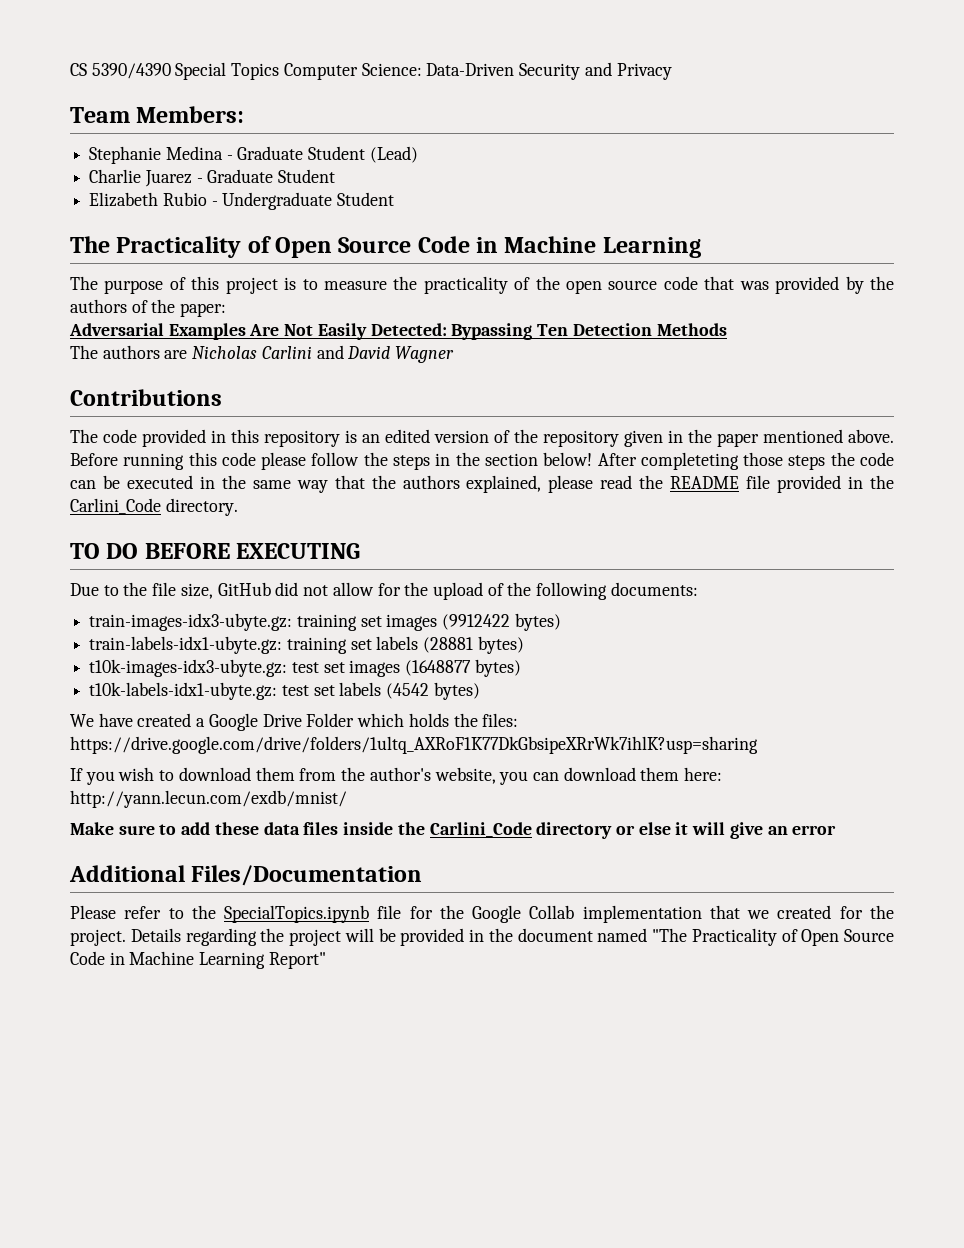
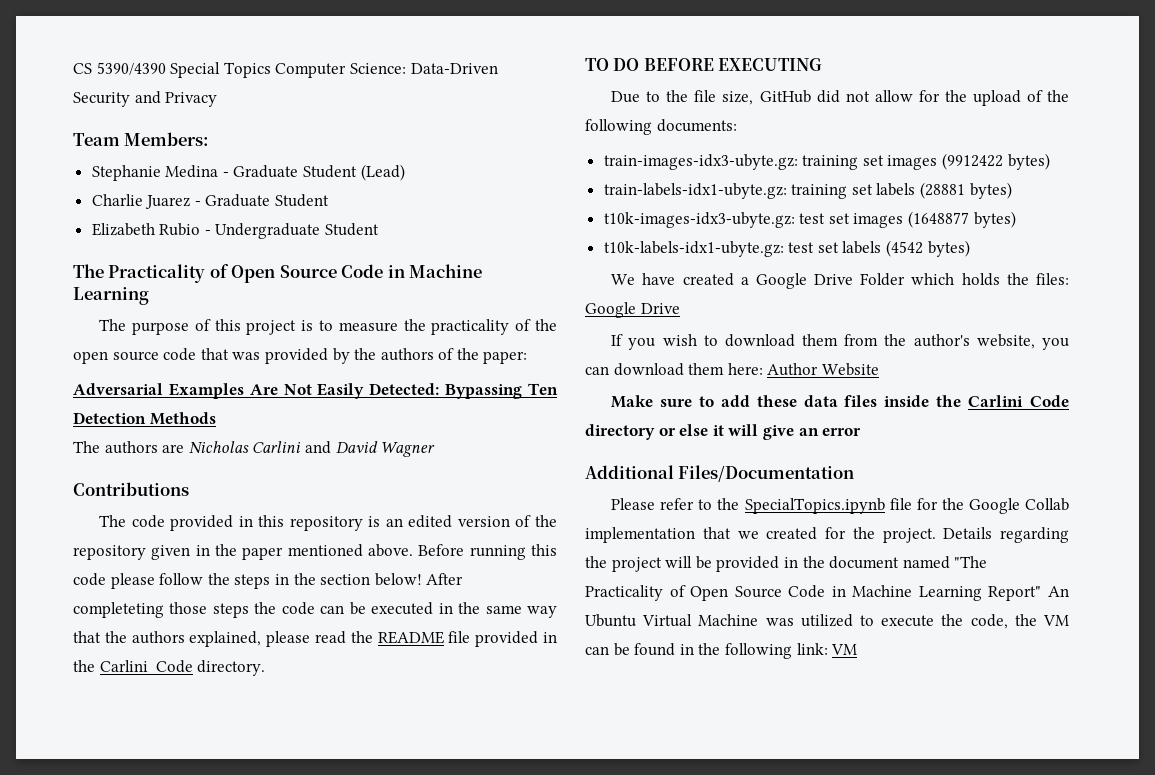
[70,736,758,754] https://drive.google.com/drive/folders/1ultq_AXRoF1K77DkGbsipeXRrWk7ihlK?usp=sharing -> [585,302,680,318] Google Drive
[70,790,347,808] http://yann.lecun.com/exdb/mnist/ -> [767,363,879,376] Author Website
(326, 960) none -> [1048,586,1069,597] [585,614,1069,629] [585,643,858,659] An Ubuntu Virtual Machine was utilized to execute the code, the VM can be found in the following link: VM

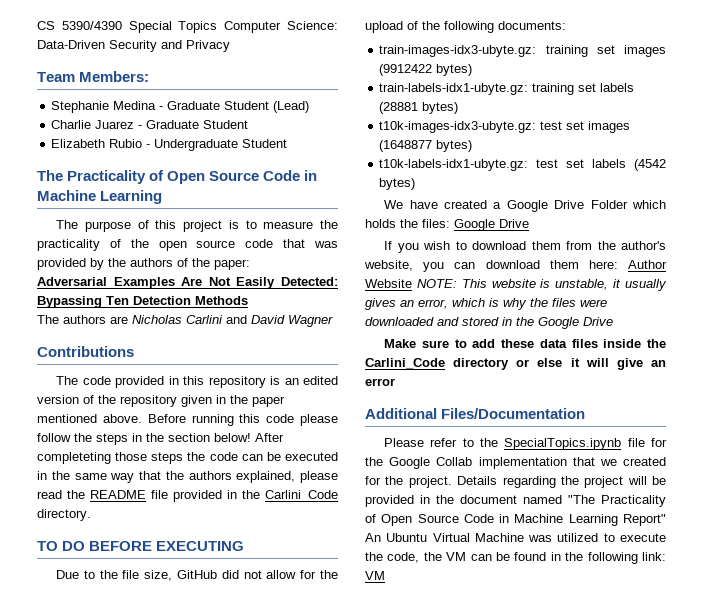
(879, 369) none -> [416,279,667,291] [365,298,607,310] [365,317,613,329] NOTE: This website is unstable, it usually gives an error, which is why the files were downloaded and stored in the Google Drive

